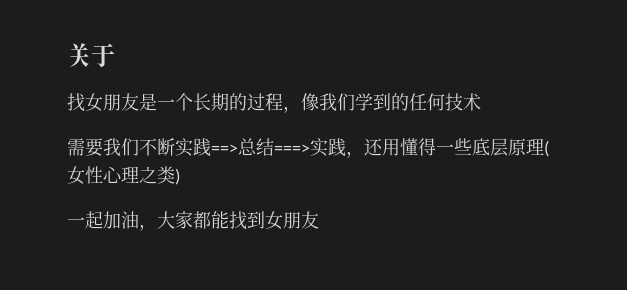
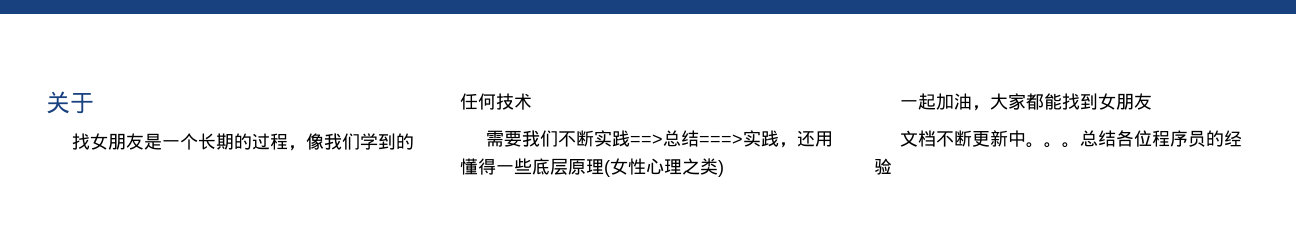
(319, 220) none -> [900,130,1243,148] [874,158,892,175] // 文档不断更新中。。。总结各位程序员的经验

